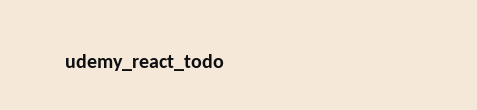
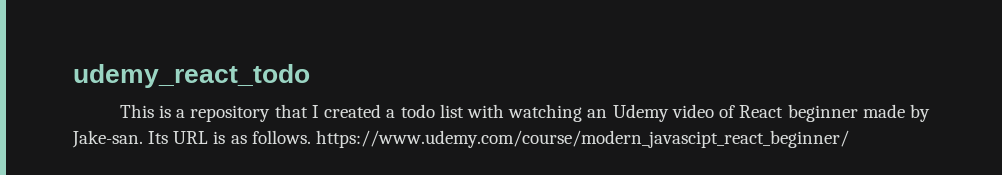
(224, 62) none -> [119,104,930,122] [72,130,849,148] // This is a repository that I created a todo list with watching an Udemy video of React beginner made by Jake-san. Its URL is as follows. https://www.udemy.com/course/modern_javascipt_react_beginner/

